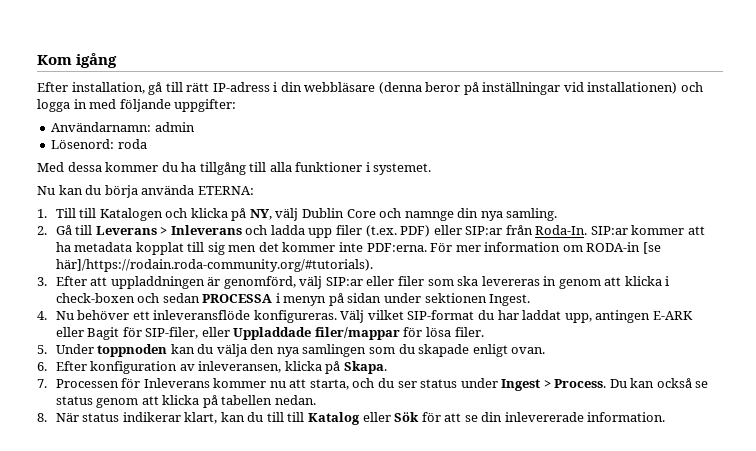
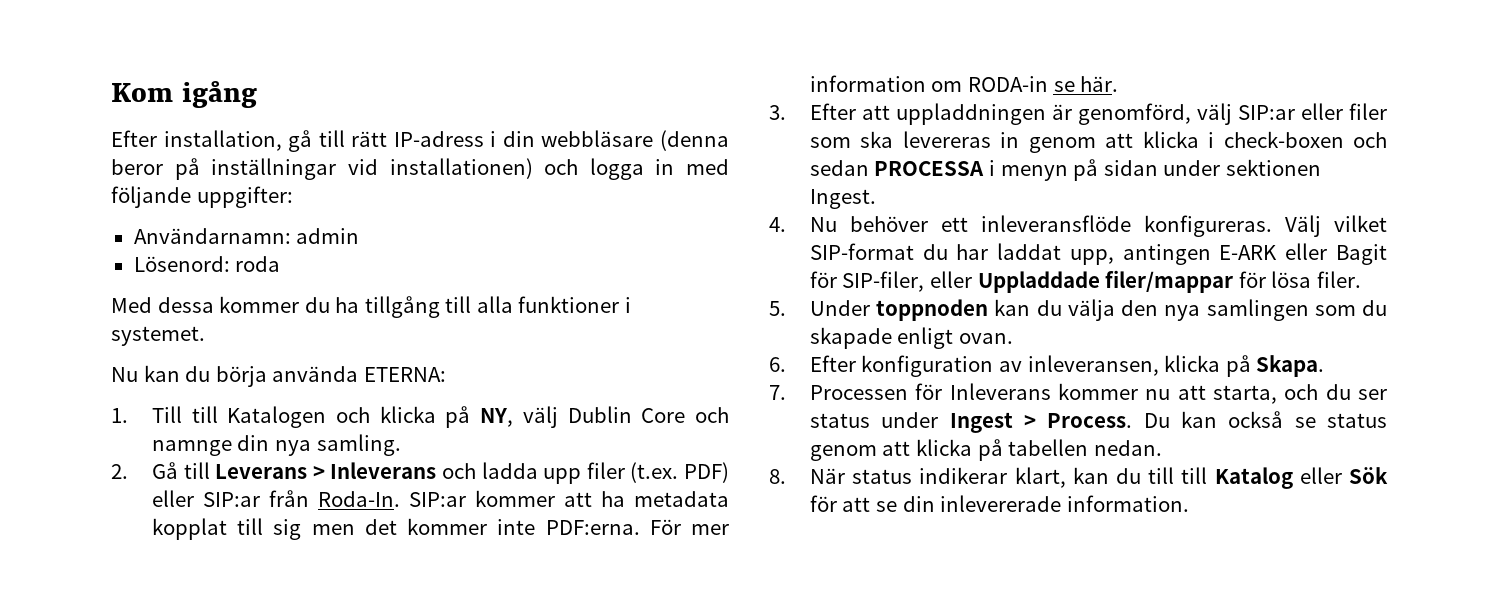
[642,242,661,254] [55,259,373,272] [se här]/https://rodain.roda-community.org/#tutorials). -> [1053,76,1119,92] se här.

